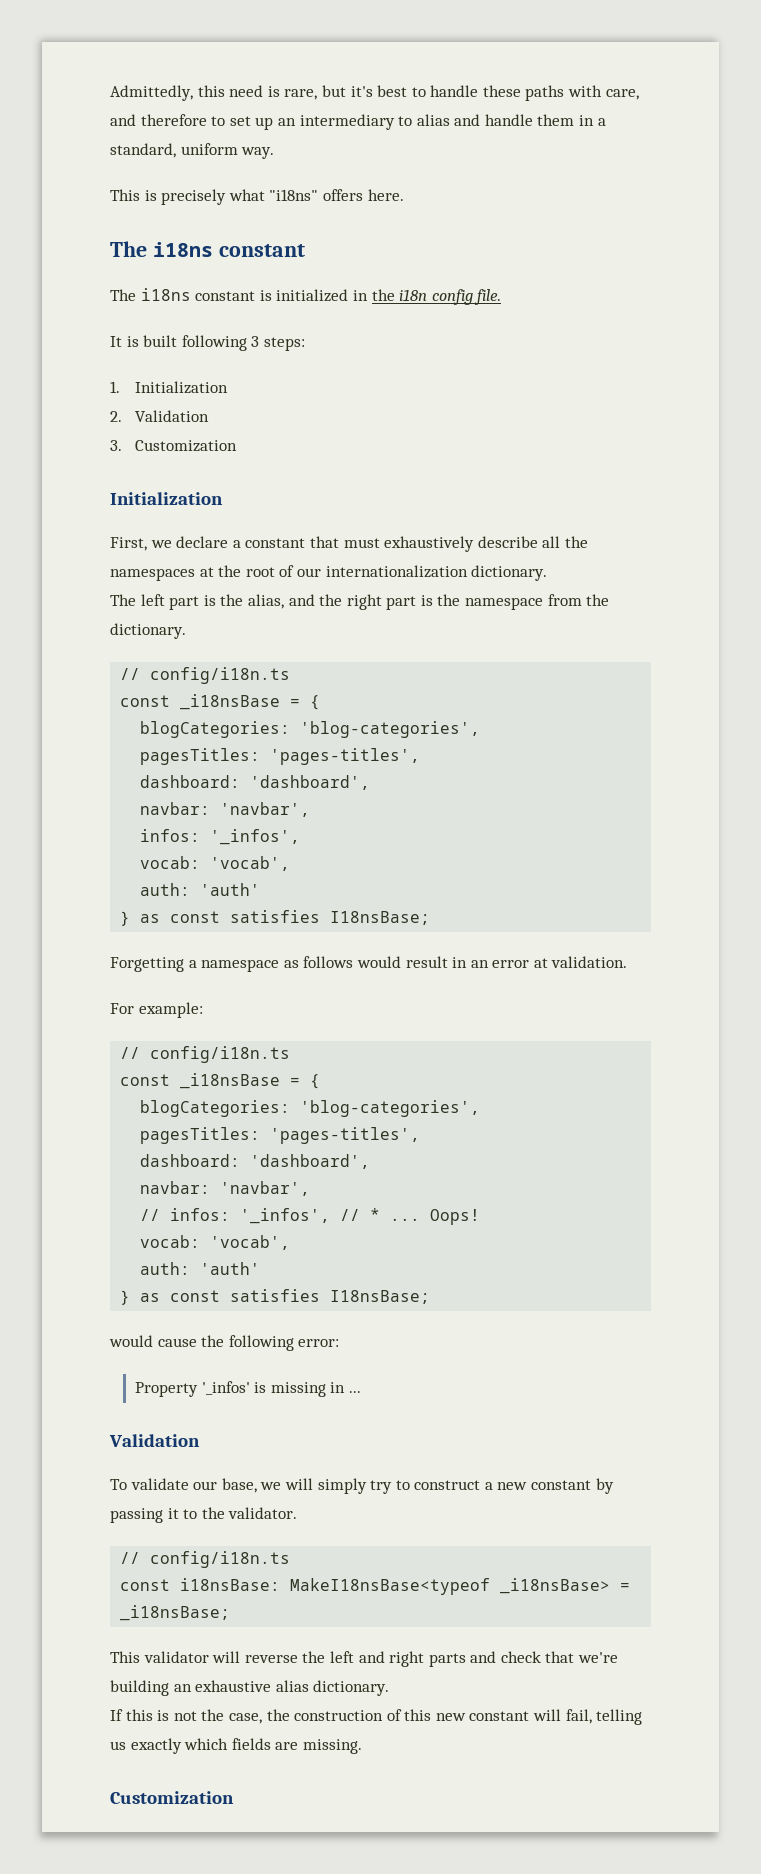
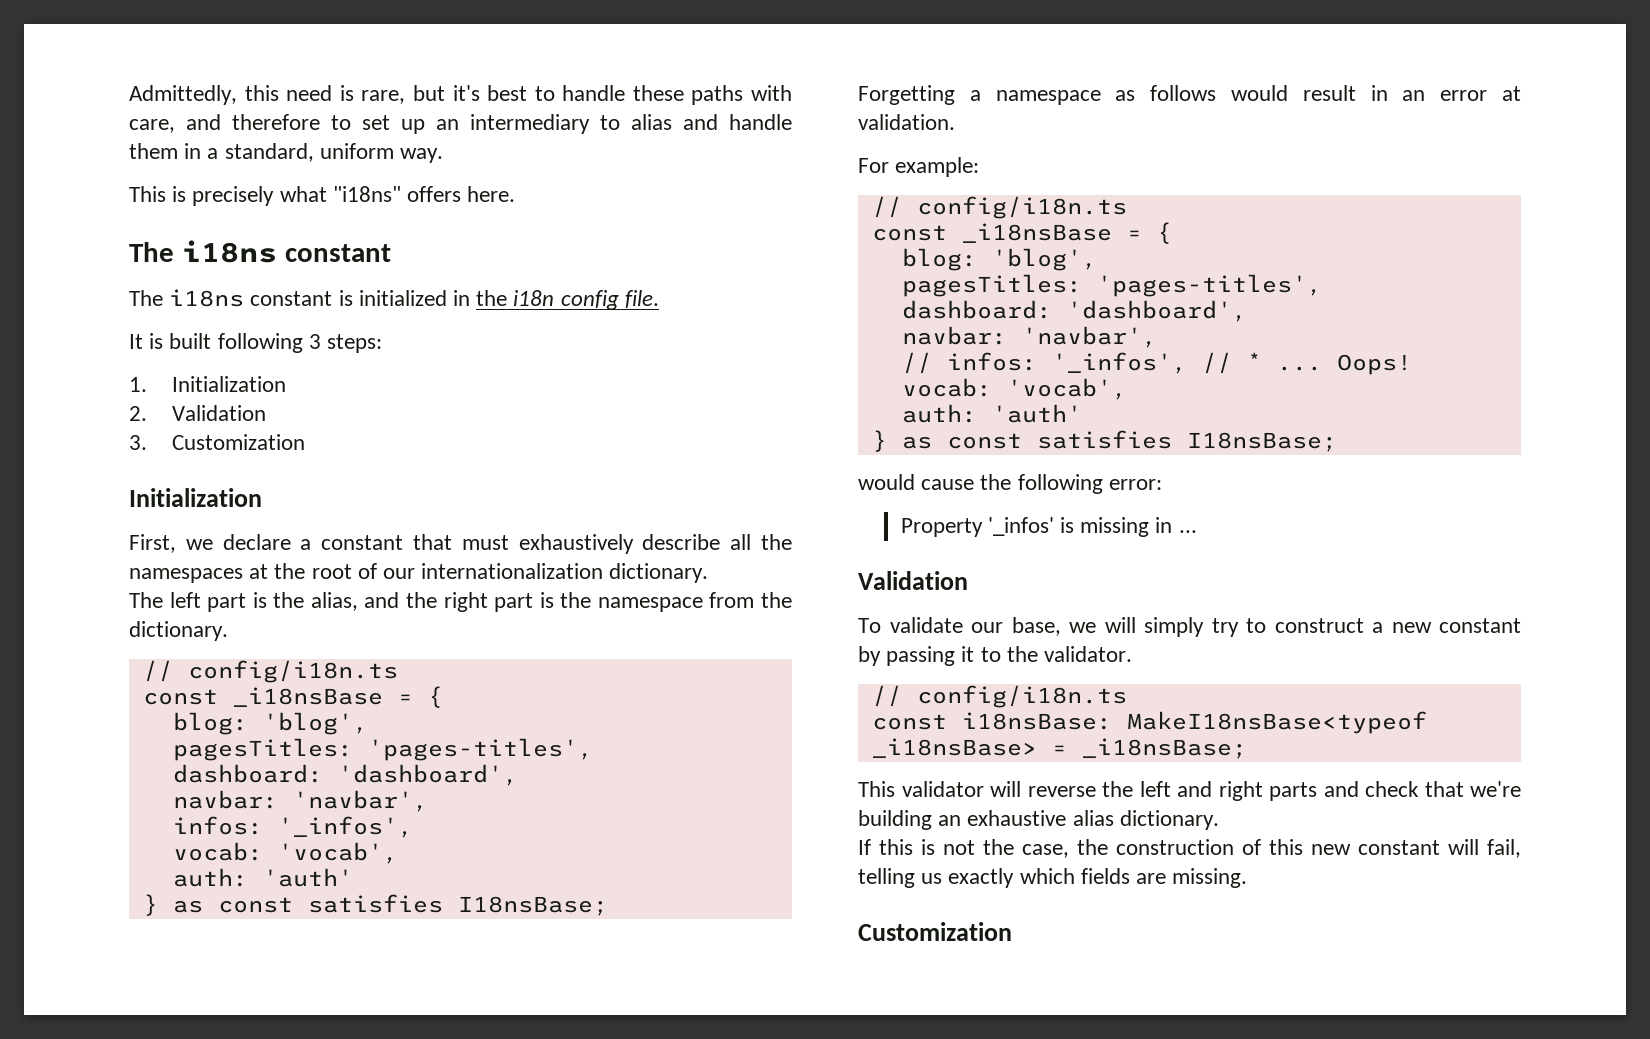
[140,721,481,738] blogCategories: 'blog-categories', -> [172,712,368,735] blog: 'blog',
[140,1100,481,1117] blogCategories: 'blog-categories', -> [901,248,1097,271] blog: 'blog',

